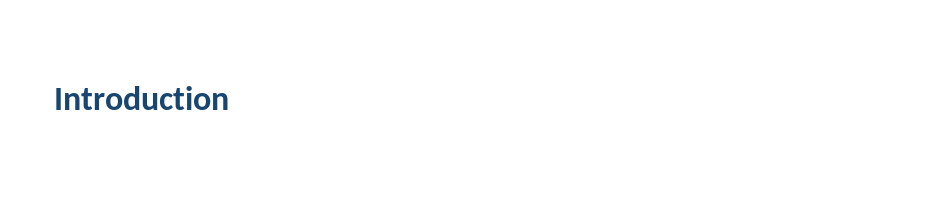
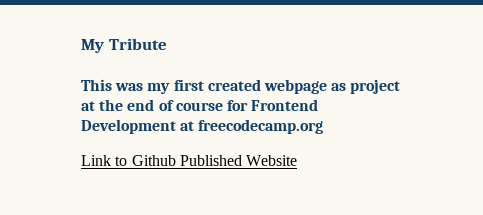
[54,86,229,110] Introduction -> [81,38,167,53] [81,79,401,94] [81,99,319,111] [81,119,324,134] [81,155,298,166] My Tribute // This was my first created webpage as project at the end of course for Frontend Development at freecodecamp.org // Link to Github Published Website

